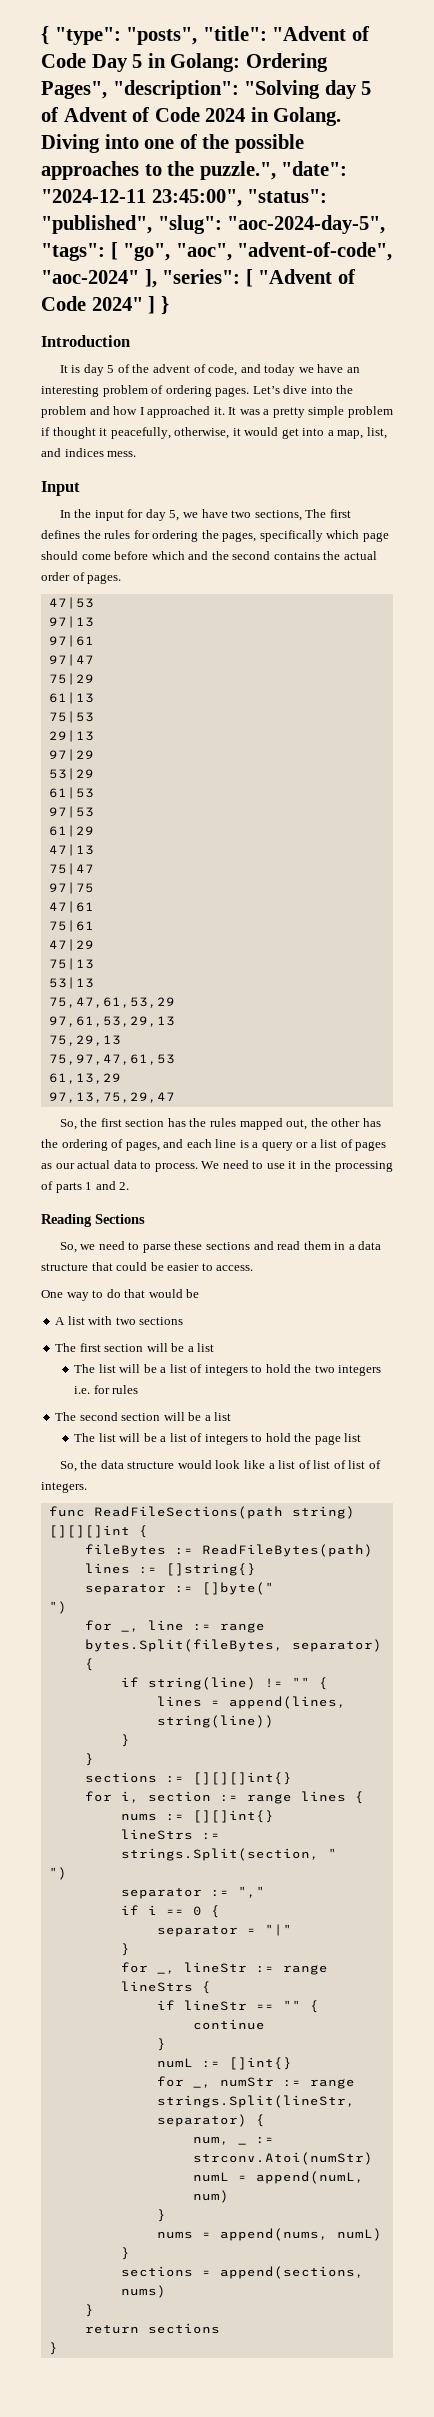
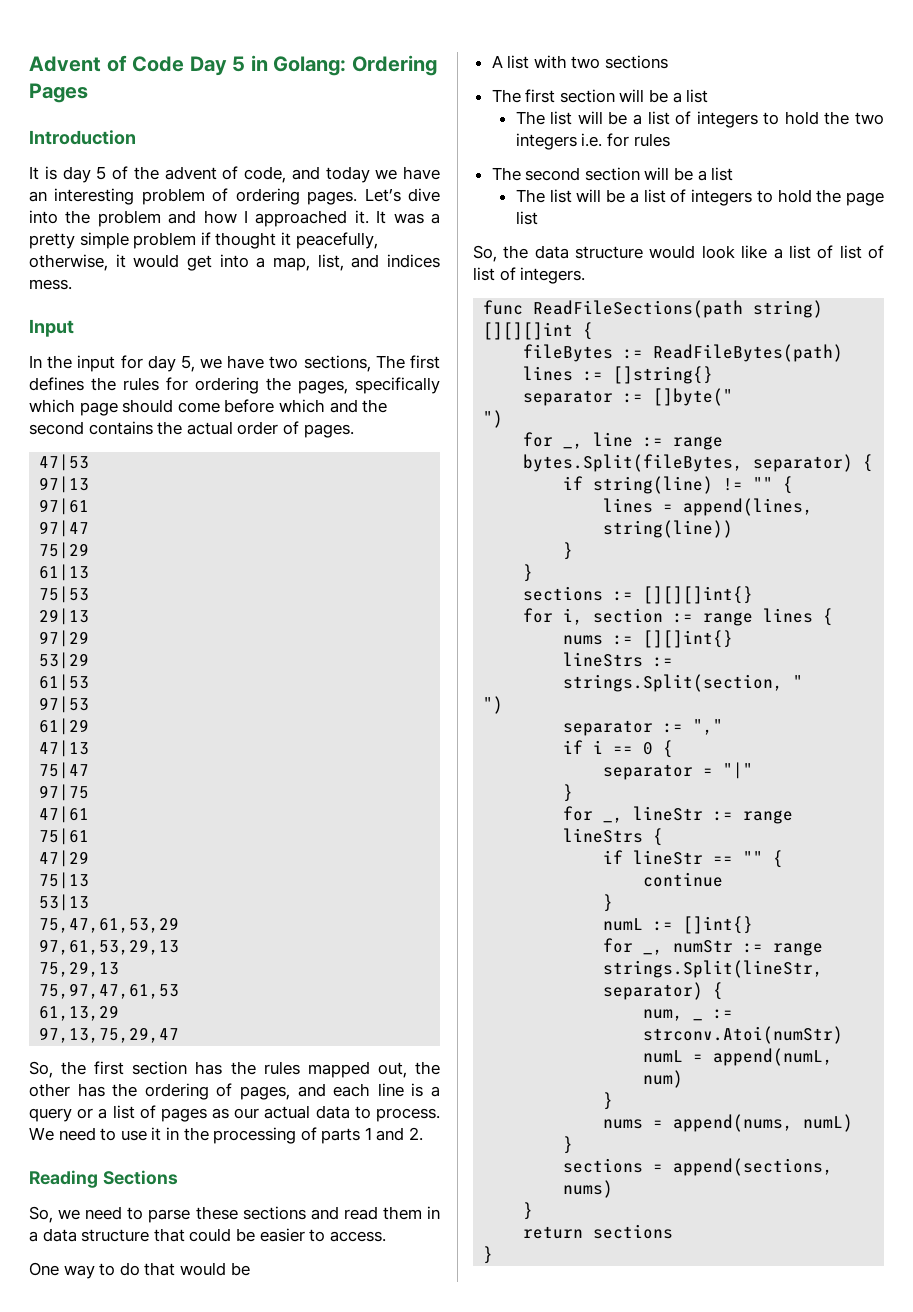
[41,26,347,45] { "type": "posts", "title": "Advent -> [29,56,101,72] Advent
[41,80,372,99] [41,107,342,126] [41,134,304,153] [41,161,348,180] [41,189,328,207] [41,215,386,234] [41,242,393,261] [41,269,356,288] [41,296,169,315] Pages", "description": "Solving day 5 of Advent of Code 2024 in Golang. Diving into one of the possible approaches to the puzzle.", "date": "2024-12-11 23:45:00", "status": "published", "slug": "aoc-2024-day-5", "tags": [ "go", "aoc", "advent-of-code", "aoc-2024" ], "series": [ "Advent of Code 2024" ] } -> [29,83,88,103] Pages

